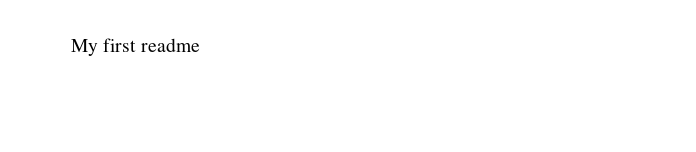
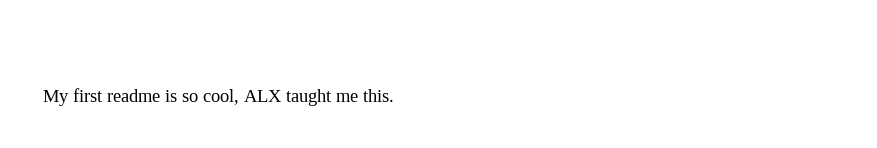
(200, 45) none -> [165,89,394,106] is so cool, ALX taught me this.

